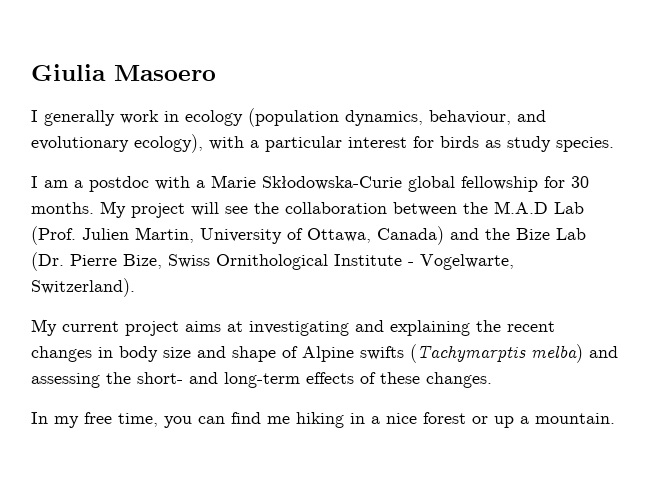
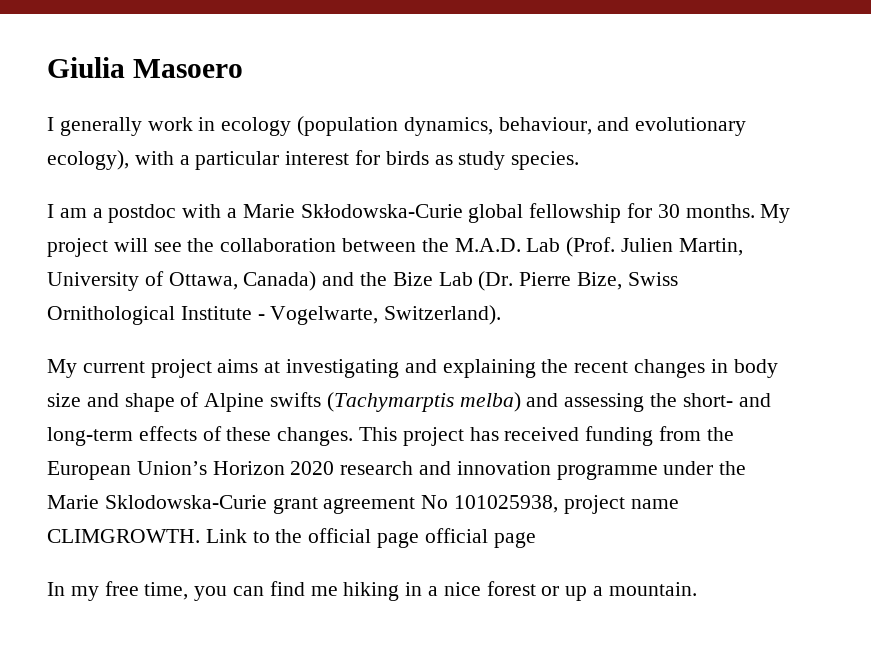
[494,201,548,214] M.A.D -> [454,238,521,252] M.A.D.
(492, 380) none -> [359,426,734,446] [47,461,747,480] [47,495,679,514] [47,528,536,548] This project has received funding from the European Union’s Horizon 2020 research and innovation programme under the Marie Sklodowska-Curie grant agreement No 101025938, project name CLIMGROWTH. Link to the official page official page

